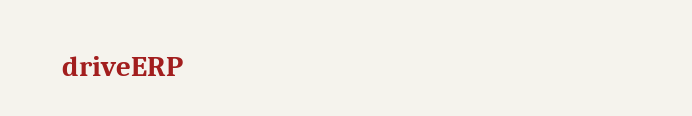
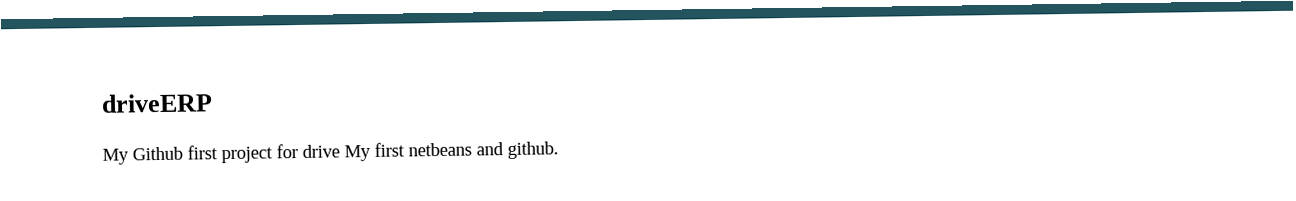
(183, 66) none -> [102,141,559,165] // My Github first project for drive My first netbeans and github.

